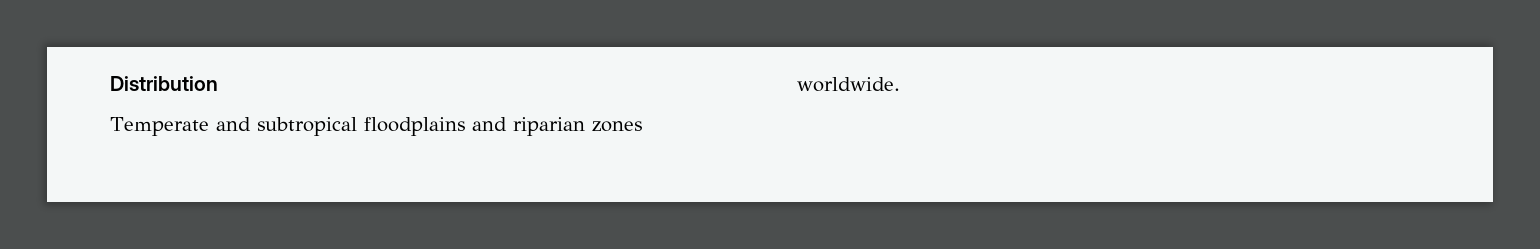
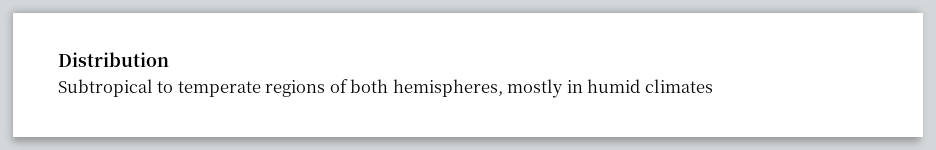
[110,117,642,136] [797,77,900,92] Temperate and subtropical floodplains and riparian zones worldwide. -> [58,79,713,98] Subtropical to temperate regions of both hemispheres, mostly in humid climates

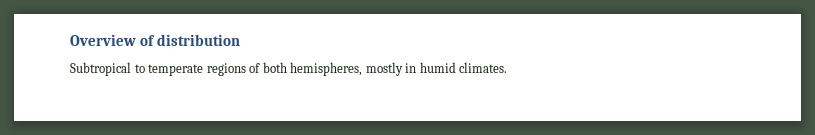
[58,52,169,67] Distribution -> [70,34,240,46] Overview of distribution
[644,79,713,93] climates -> [459,62,508,73] climates.

